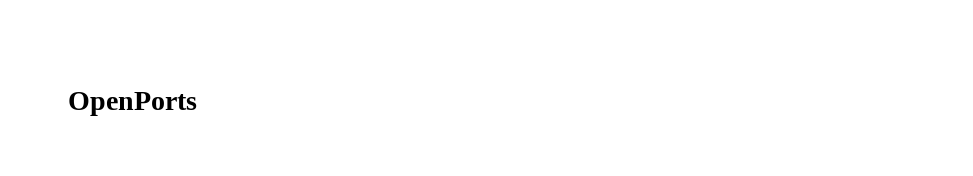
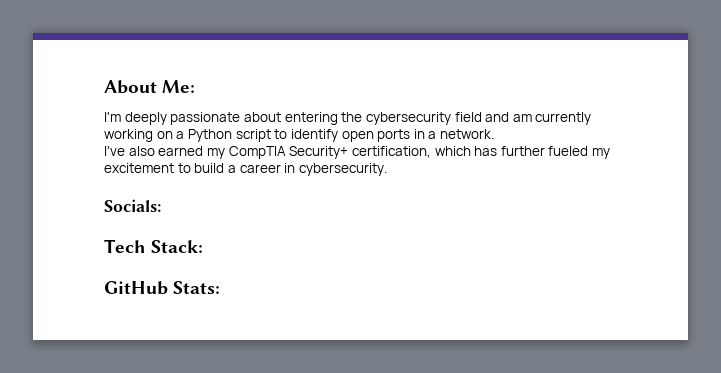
[68,92,197,116] OpenPorts -> [104,80,196,94] [104,112,592,125] [104,129,495,142] [104,146,611,159] [104,163,387,176] [104,199,161,212] [104,239,204,253] [104,281,221,295] About Me: // I'm deeply passionate about entering the cybersecurity field and am currently working on a Python script to identify open ports in a network. // I've also earned my CompTIA Security+ certification, which has further fueled my excitement to build a career in cybersecurity. // Socials: // Tech Stack: // GitHub Stats:

